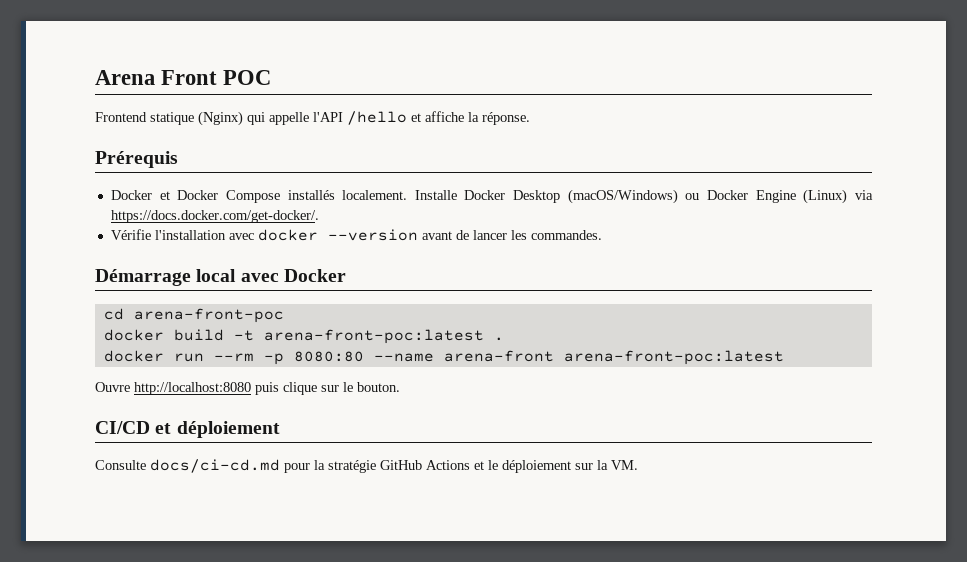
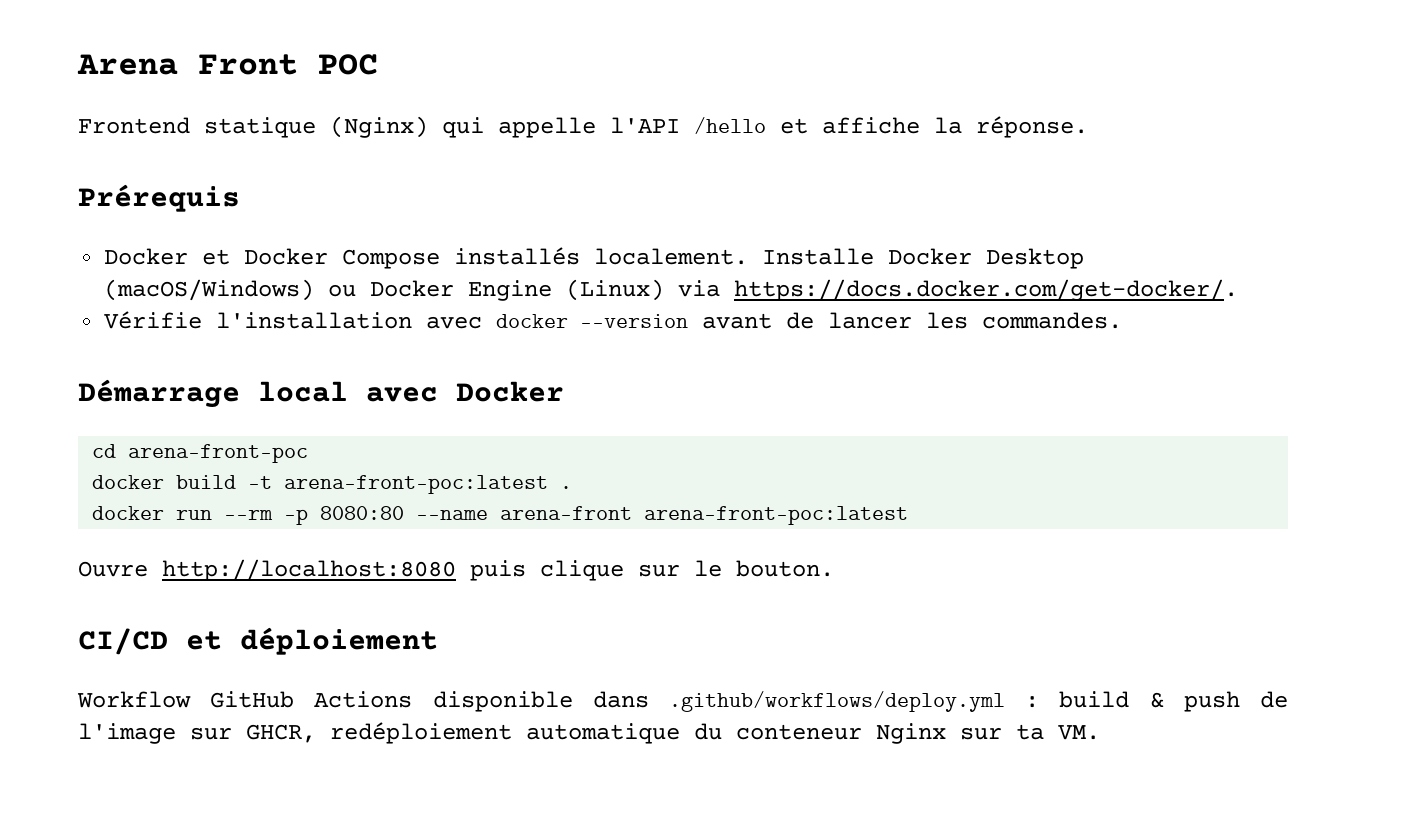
[95,459,608,473] Consulte docs/ci-cd.md pour la stratégie GitHub Actions et le déploiement sur la -> [77,691,1289,712] [78,722,1044,744] Workflow GitHub Actions disponible dans .github/workflows/deploy.yml : build & push de l'image sur GHCR, redéploiement automatique du conteneur Nginx sur ta

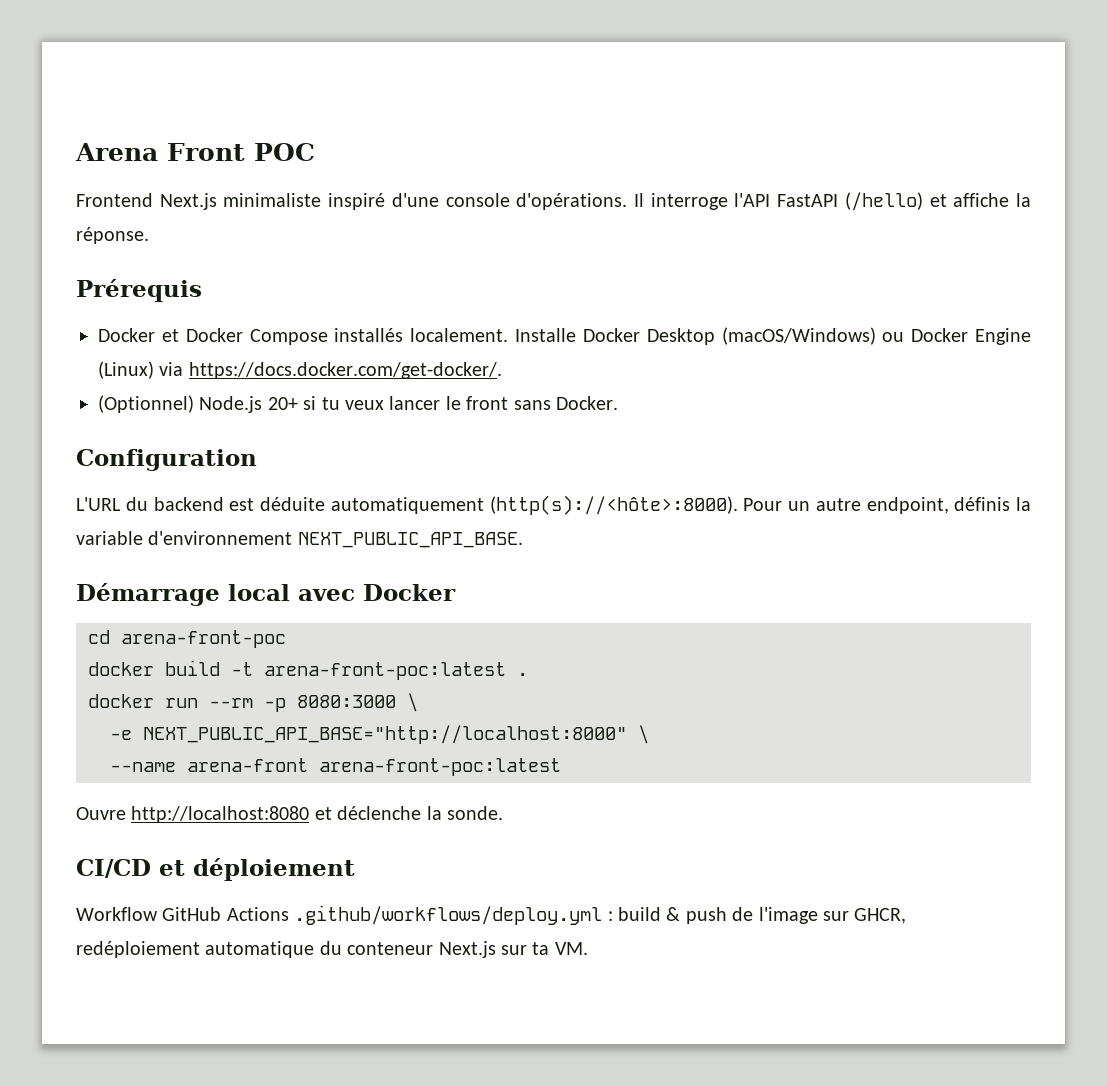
[204,116,766,138] statique (Nginx) qui appelle l'API /hello -> [159,192,923,211] Next.js minimaliste inspiré d'une console d'opérations. Il interroge l'API FastAPI (/hello)
[104,311,1123,329] Vérifie l'installation avec docker --version avant de lancer les commandes. -> [98,395,618,413] [76,449,257,471] [76,495,1031,515] [76,531,523,548] (Optionnel) Node.js 20+ si tu veux lancer le front sans Docker. // Configuration // L'URL du backend est déduite automatiquement (http(s)://<hôte>:8000). Pour un autre endpoint, définis la variable d'environnement NEXT_PUBLIC_API_BASE.
[320,506,405,520] 8080:80 -> [297,693,418,712] [110,725,649,744] 8080:3000 \ // -e NEXT_PUBLIC_API_BASE="http://localhost:8000" \ //
[470,560,834,581] puis clique sur le bouton. -> [314,806,503,820] et déclenche la sonde.
[432,691,649,712] disponible dans -> (289, 914) none
[876,723,946,744] Nginx -> [438,941,496,958] Next.js

